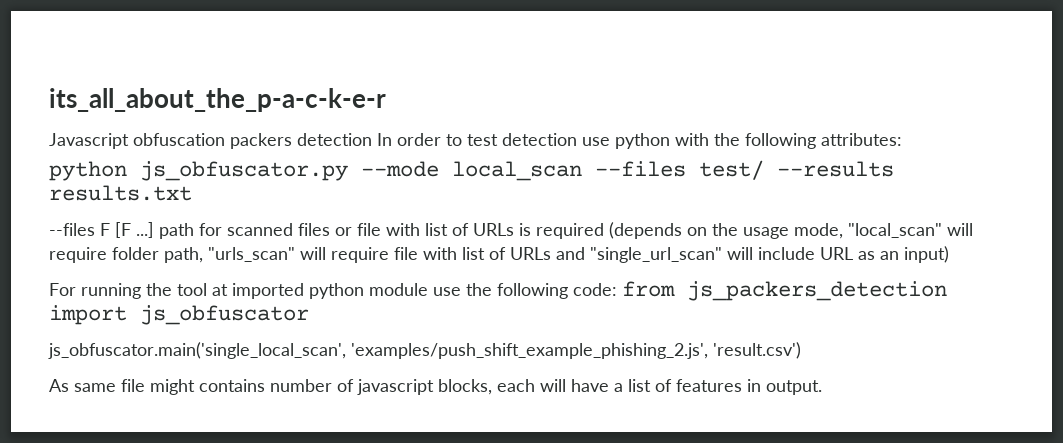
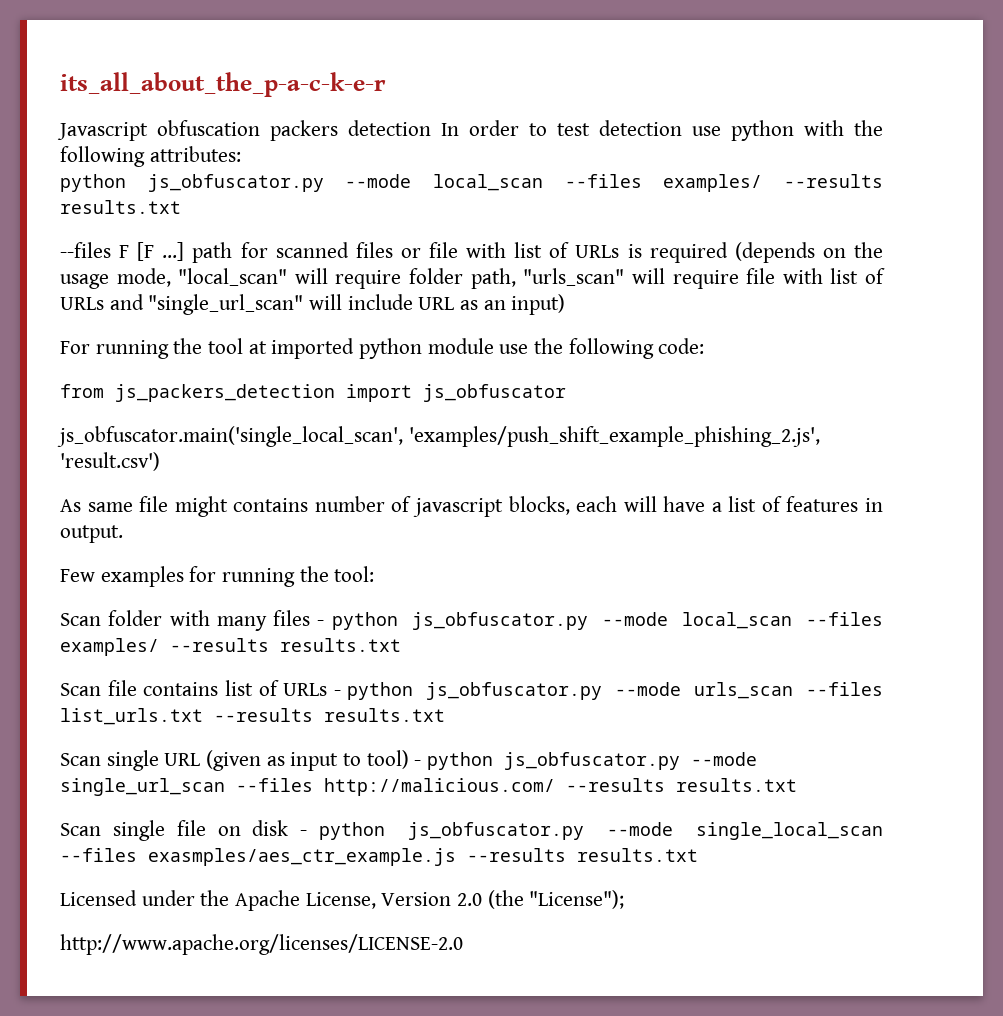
[699,160,764,180] test/ -> [663,174,763,192] examples/
(617, 289) none -> (705, 346) //
(822, 387) none -> [60,566,375,587] [60,610,884,631] [60,638,401,656] [60,680,884,700] [60,708,445,725] [60,750,758,771] [60,778,797,796] [60,820,883,841] [60,848,698,866] [60,890,625,911] [60,934,463,955] // Few examples for running the tool: // Scan folder with many files - python js_obfuscator.py --mode local_scan --files examples/ --results results.txt // Scan file contains list of URLs - python js_obfuscator.py --mode urls_scan --files list_urls.txt --results results.txt // Scan single URL (given as input to tool) - python js_obfuscator.py --mode single_url_scan --files http://malicious.com/ --results results.txt // Scan single file on disk - python js_obfuscator.py --mode single_local_scan --files exasmples/aes_ctr_example.js --results results.txt // Licensed under the Apache License, Version 2.0 (the "License"); // http://www.apache.org/licenses/LICENSE-2.0

